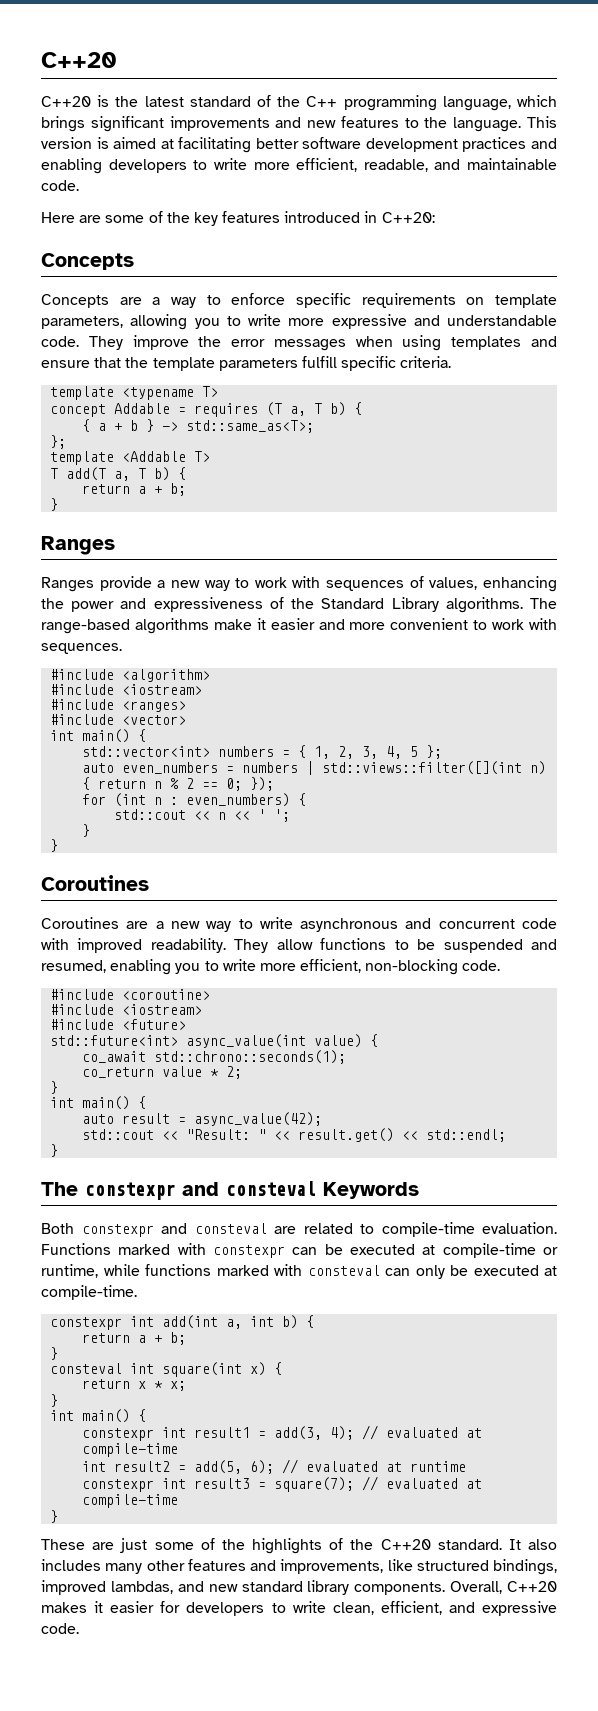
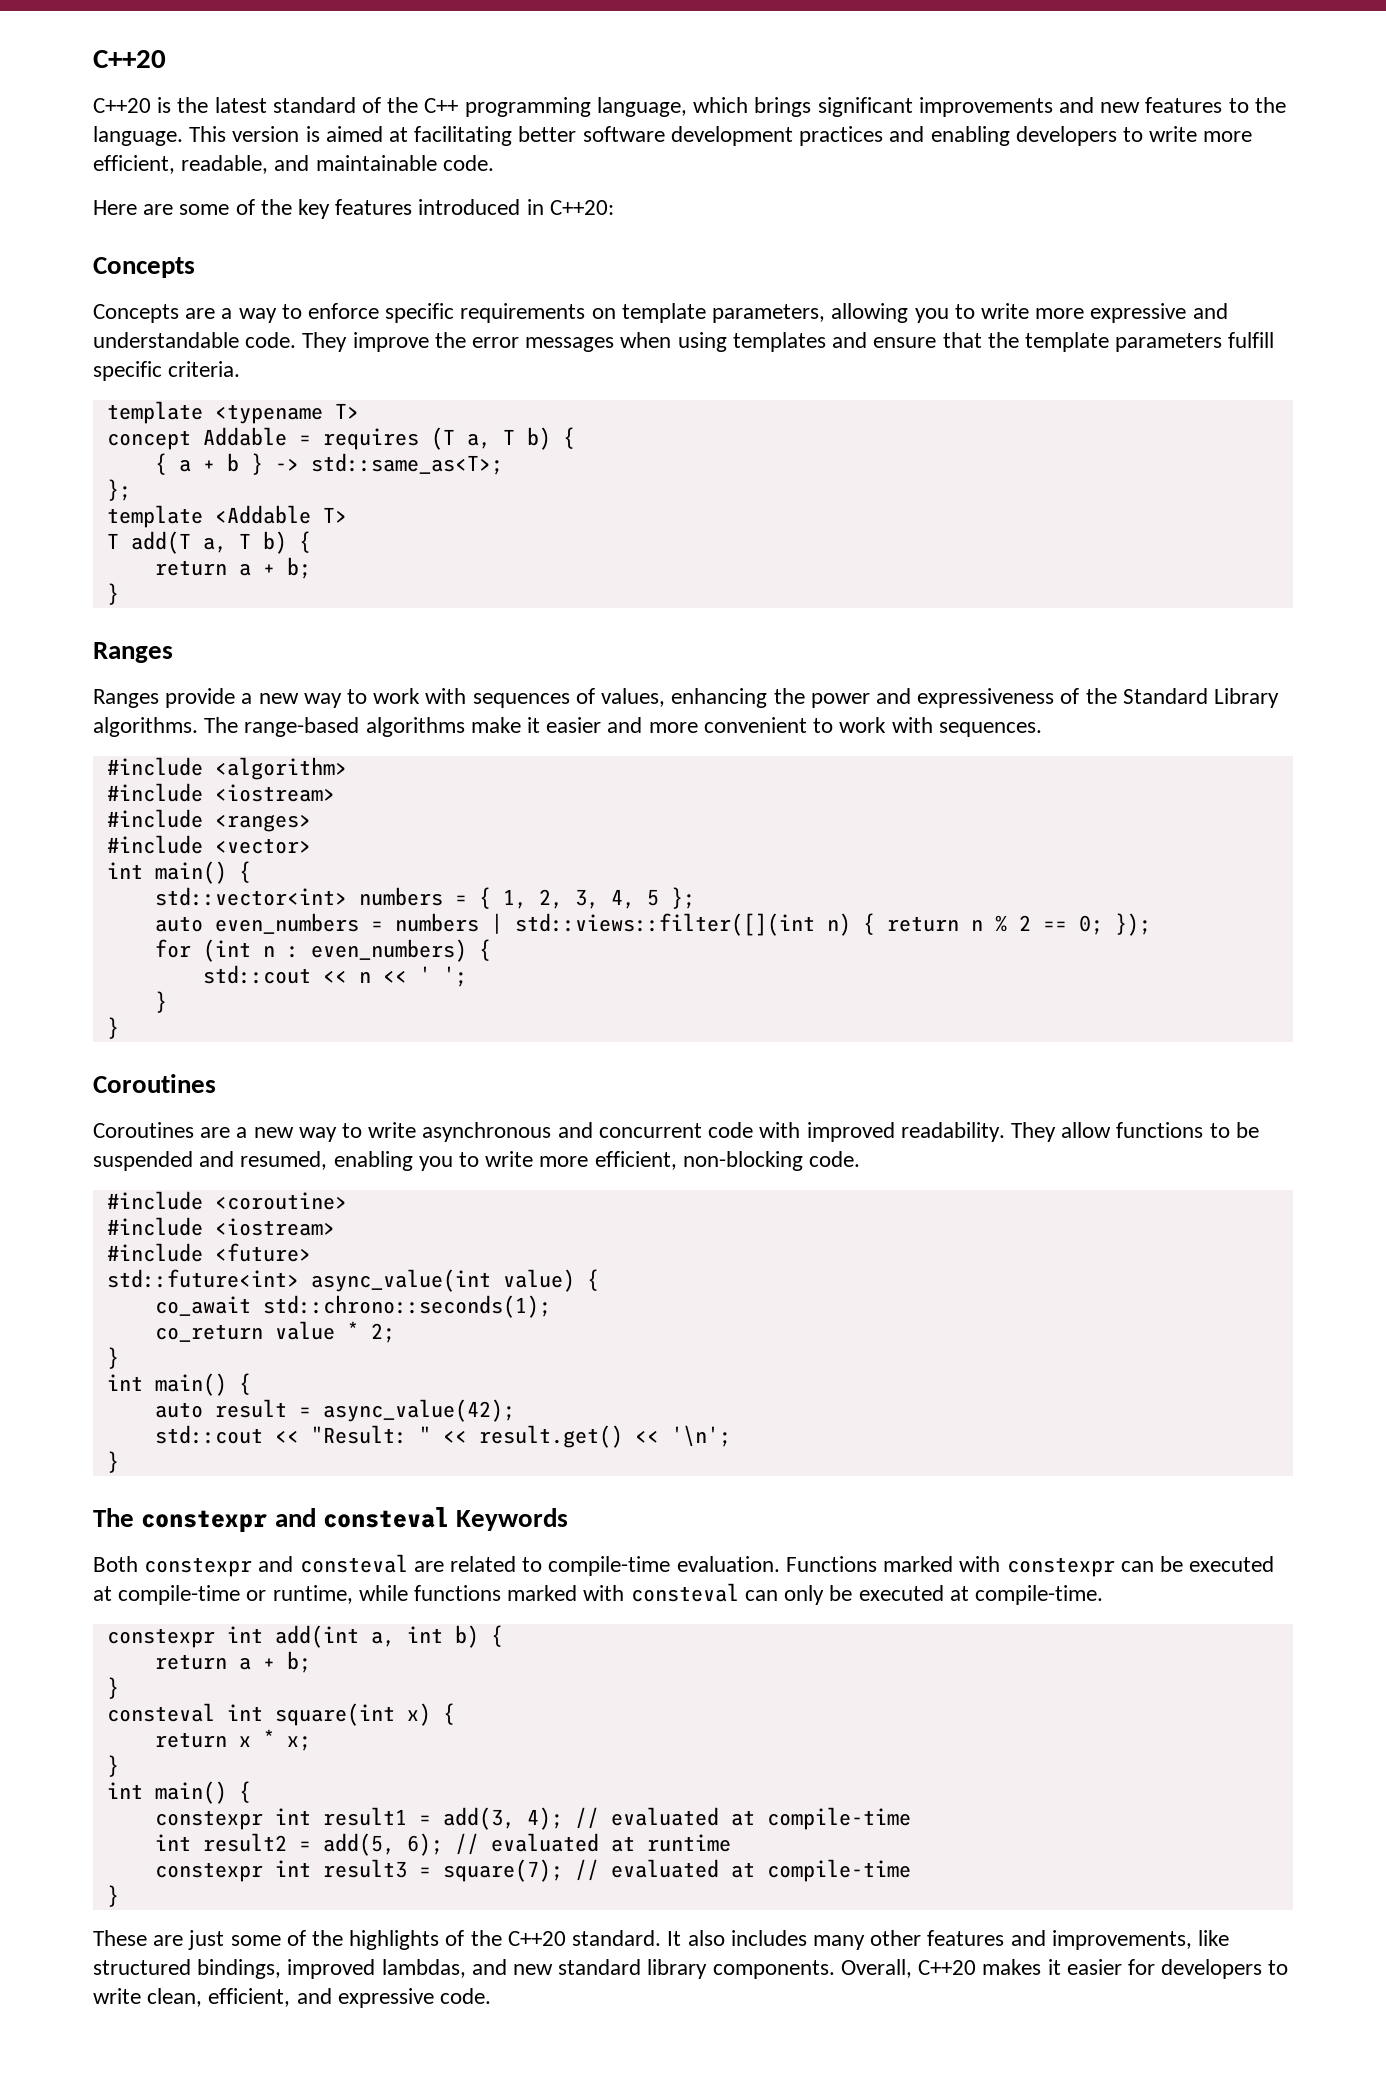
[426,1129,507,1142] std::endl; -> [670,1425,731,1447] '\n';

